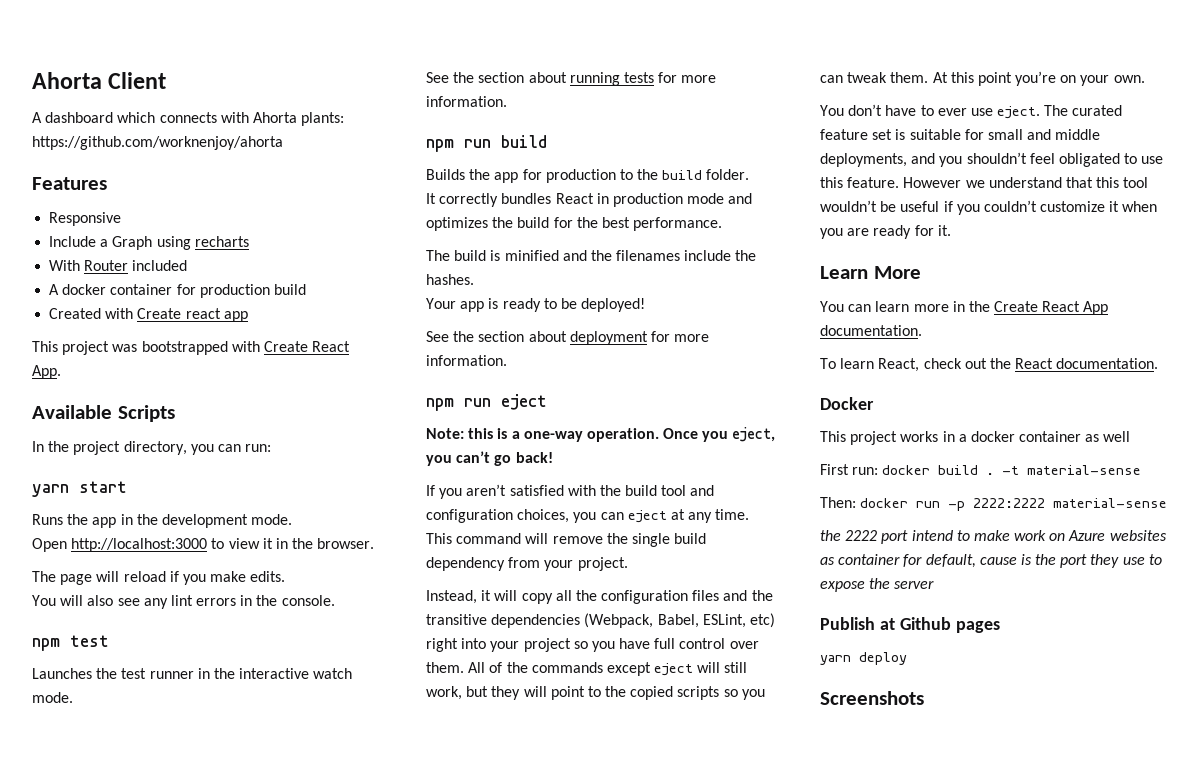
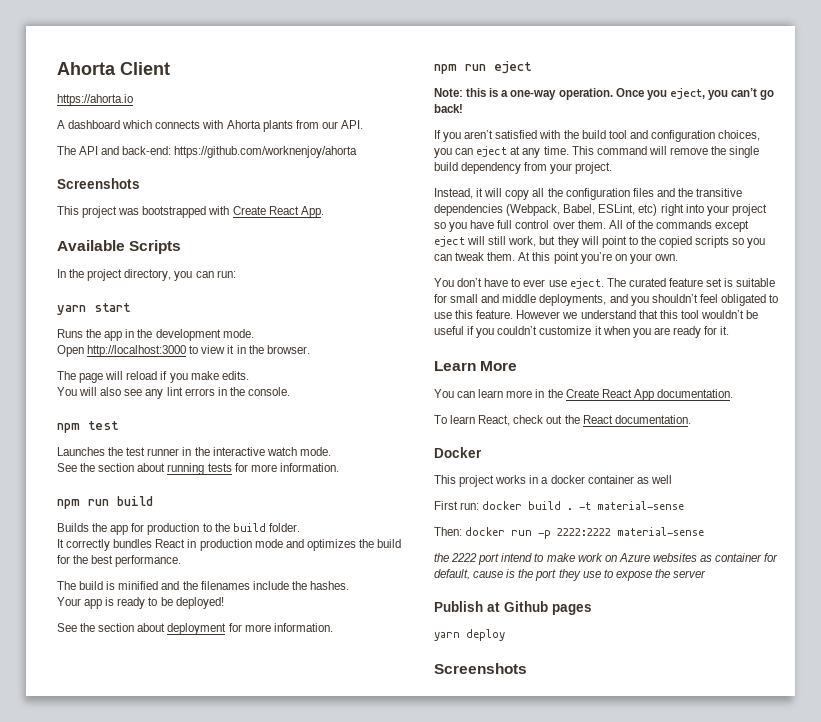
(167, 80) none -> [57,94,133,106] // https://ahorta.io
[301,112,345,126] [32,136,283,150] [32,177,107,190] [49,212,122,226] [49,236,249,250] [49,260,188,271] [49,284,306,298] [49,308,248,322] plants: https://github.com/worknenjoy/ahorta // Features // Responsive // Include a Graph using recharts // With Router included // A docker container for production build // Created with Create react app -> [262,120,363,132] [57,146,358,158] [57,178,140,189] plants from our API. // The API and back-end: https://github.com/worknenjoy/ahorta // Screenshots

